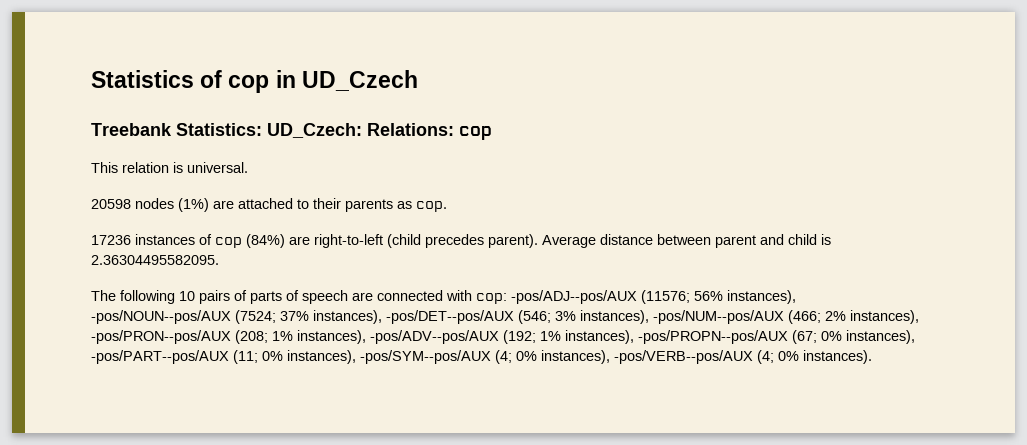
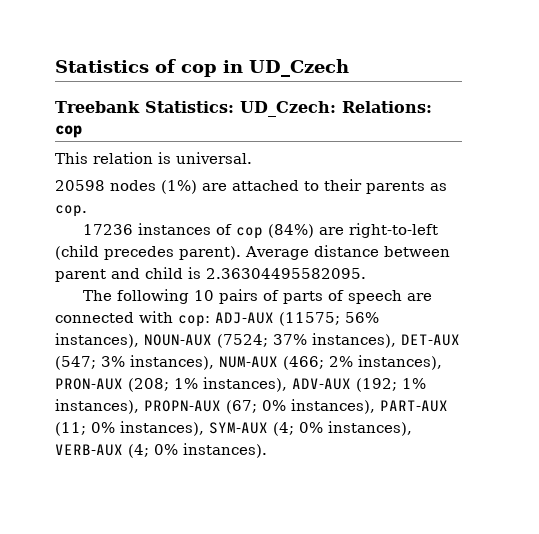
[511,290,690,304] -pos/ADJ--pos/AUX (11576; -> [215,312,340,326] ADJ-AUX (11575;
[91,310,231,324] -pos/NOUN--pos/AUX -> [144,334,212,346] NOUN-AUX
[386,310,551,324] -pos/DET--pos/AUX (546; -> [401,334,460,346] [55,356,96,370] DET-AUX (547;
[653,310,784,324] -pos/NUM--pos/AUX -> [219,356,278,368] NUM-AUX
[91,330,231,344] -pos/PRON--pos/AUX -> [55,378,123,390] PRON-AUX
[370,330,499,344] -pos/ADV--pos/AUX -> [292,378,351,390] ADV-AUX
[638,330,788,344] -pos/PROPN--pos/AUX -> [144,400,221,412] PROPN-AUX
[91,350,229,364] -pos/PART--pos/AUX -> [380,400,448,412] PART-AUX
[360,350,491,364] -pos/SYM--pos/AUX -> [209,422,268,434] SYM-AUX
[614,350,753,364] -pos/VERB--pos/AUX -> [55,444,123,456] VERB-AUX

